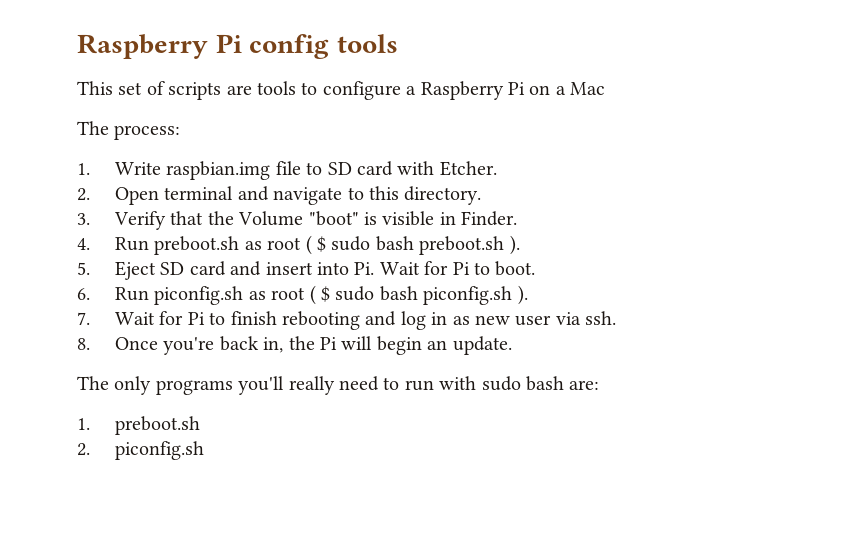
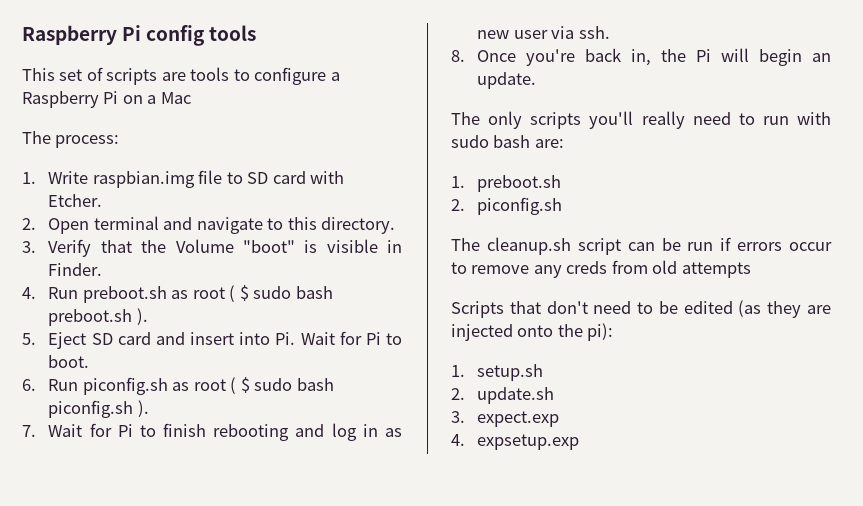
[155,380,233,395] programs -> [530,112,582,129] scripts
(205, 450) none -> [451,237,832,255] [451,260,751,278] [451,300,831,318] [451,323,614,341] [451,364,544,381] [451,387,555,404] [451,411,560,427] [451,434,580,450] // The cleanup.sh script can be run if errors occur to remove any creds from old attempts // Scripts that don't need to be edited (as they are injected onto the pi): // 1. setup.sh // 2. update.sh // 3. expect.exp // 4. expsetup.exp

